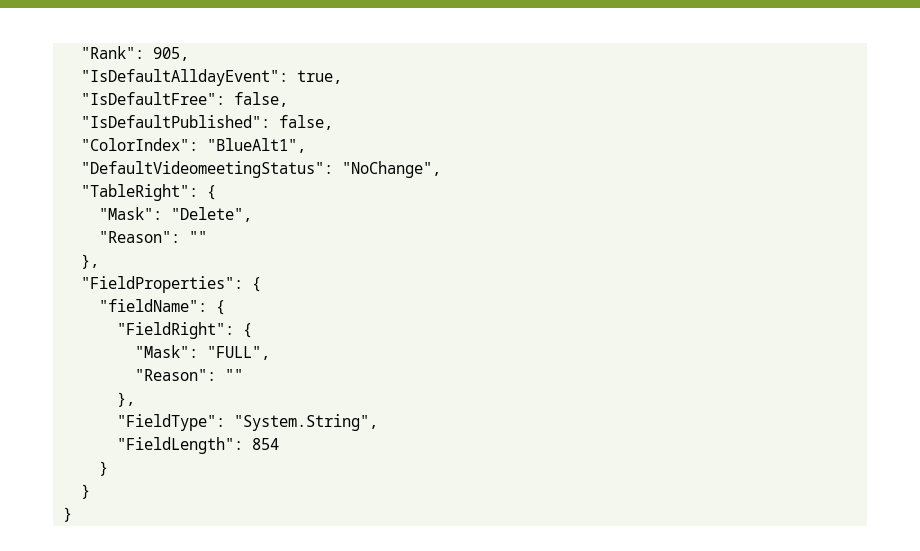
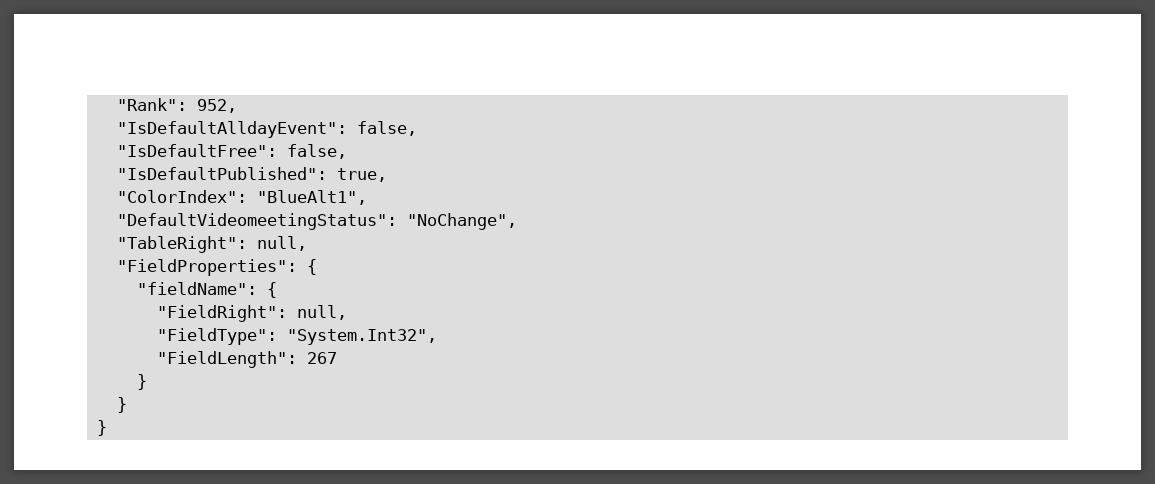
[153,47,190,61] 905, -> [196,99,237,113] 952,
[297,70,343,84] true, -> [356,121,417,136] false,
[279,115,334,130] false, -> [336,168,387,182] true,
[207,185,217,200] [99,207,253,222] [99,231,208,243] [81,254,100,269] { // "Mask": "Delete", // "Reason": "" // }, -> [256,236,307,251] null,
[243,323,253,338] [135,345,271,360] [135,369,244,381] [117,392,136,407] { // "Mask": "FULL", // "Reason": "" // }, -> [296,305,347,320] null,
[234,414,379,431] "System.String", -> [286,329,437,345] "System.Int32",
[252,438,280,450] 854 -> [306,352,337,364] 267

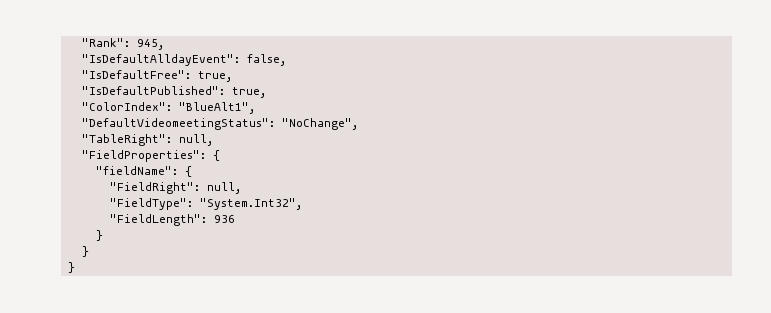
[196,99,237,113] 952, -> [137,39,165,50] 945,
[286,144,347,159] false, -> [198,71,233,82] true,
[306,352,337,364] 267 -> [214,215,236,223] 936

